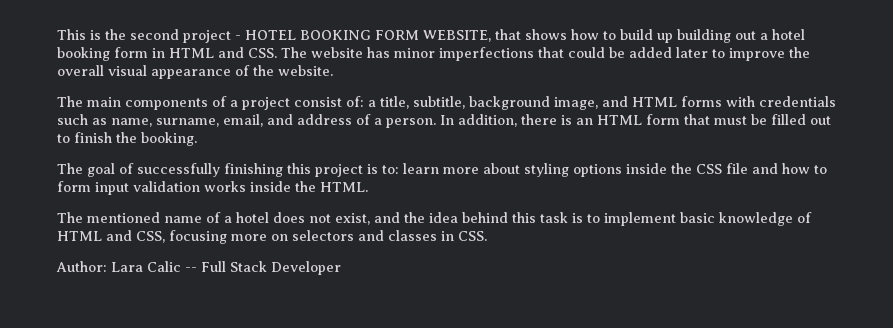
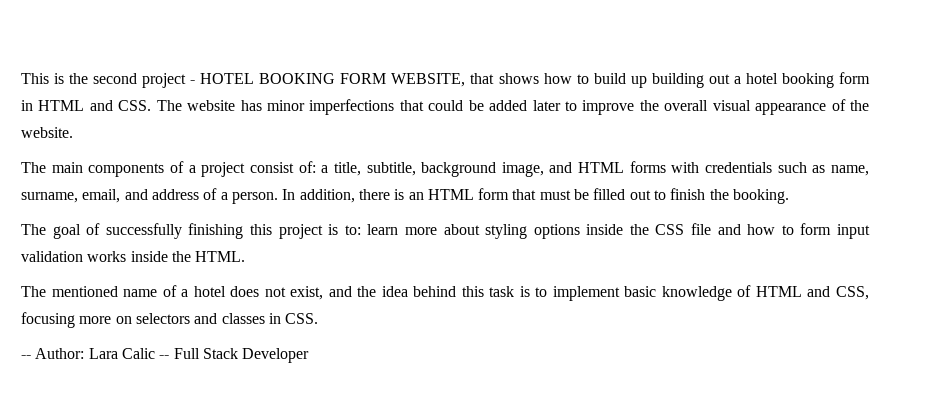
(487, 236) none -> [21,355,31,359] --

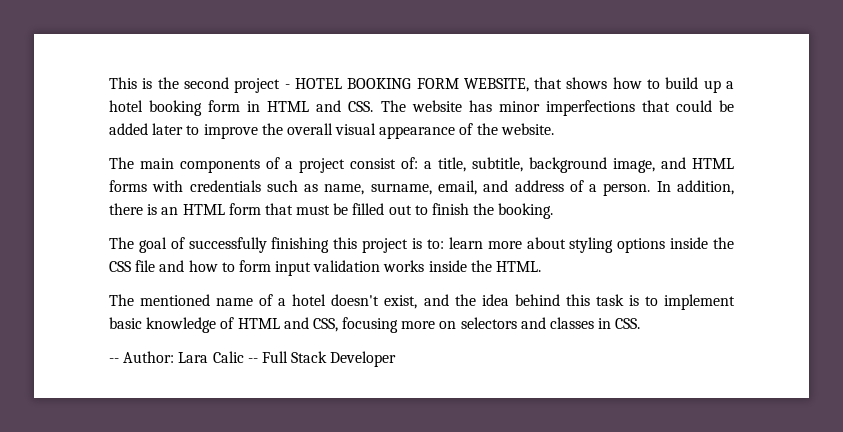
[651,73,730,88] building out -> (721, 86) none
[230,286,286,297] does not -> [331,294,380,306] doesn't

